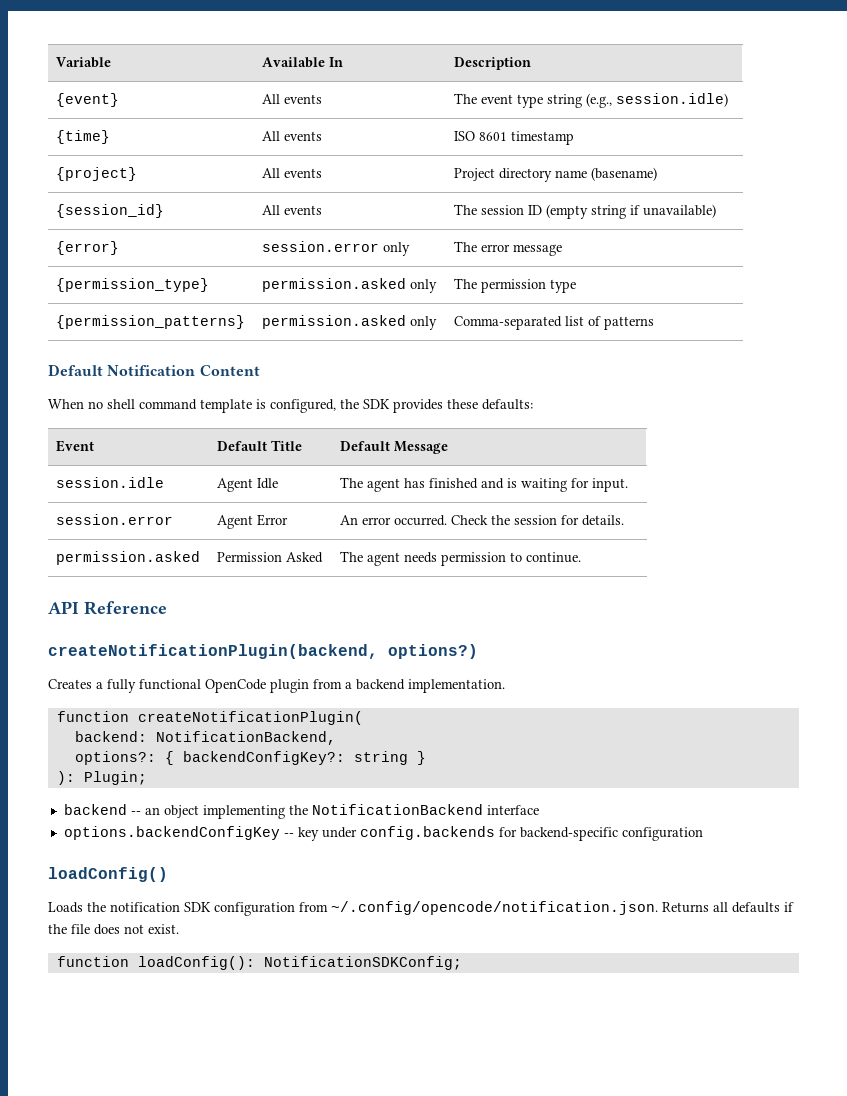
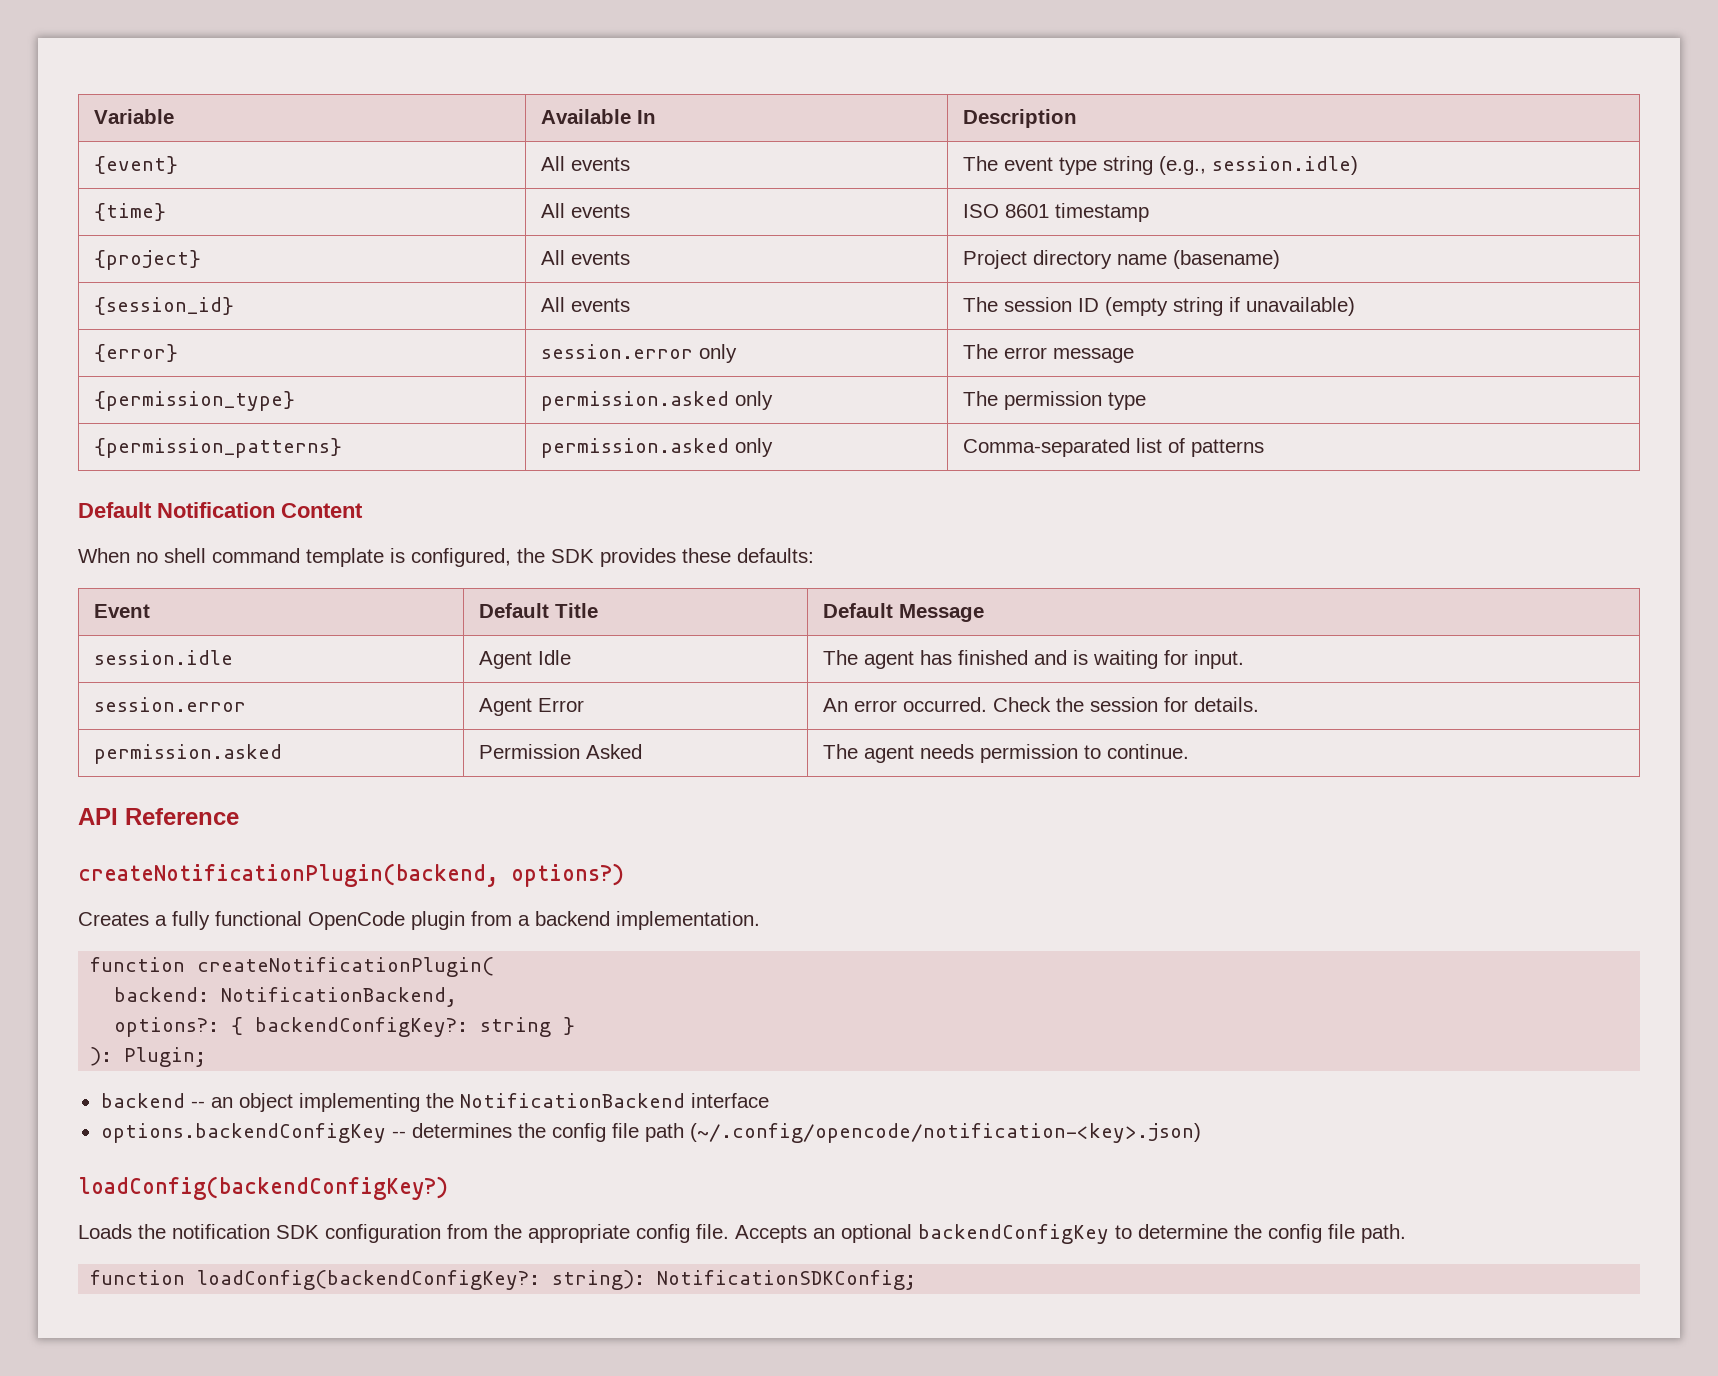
[297,826,703,841] [48,867,168,882] key under config.backends for backend-specific configuration // loadConfig() -> [411,1123,1201,1143] [78,1176,448,1200] determines the config file path (~/.config/opencode/notification-<key>.json) // loadConfig(backendConfigKey?)
[331,901,794,915] [48,924,179,935] [56,956,255,970] ~/.config/opencode/notification.json. Returns all defaults if the file does not exist. // function loadConfig(): -> [494,1224,1406,1244] [90,1270,646,1290] the appropriate config file. Accepts an optional backendConfigKey to determine the config file path. // function loadConfig(backendConfigKey?: string):

